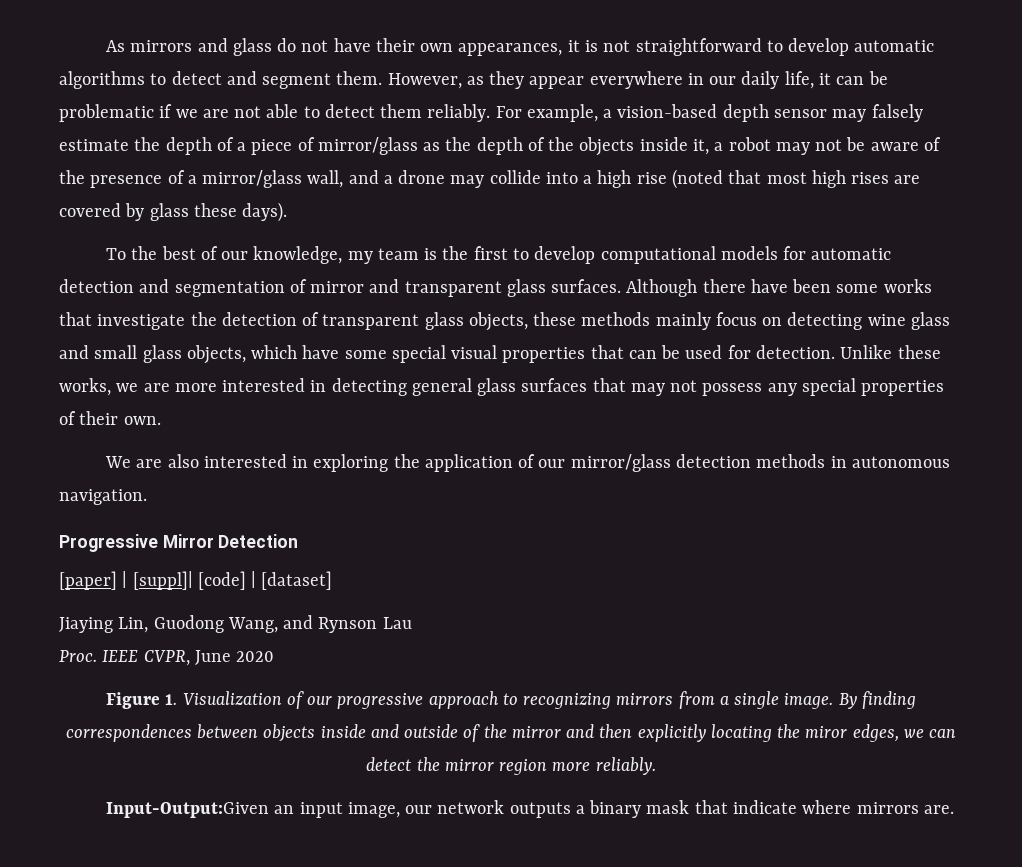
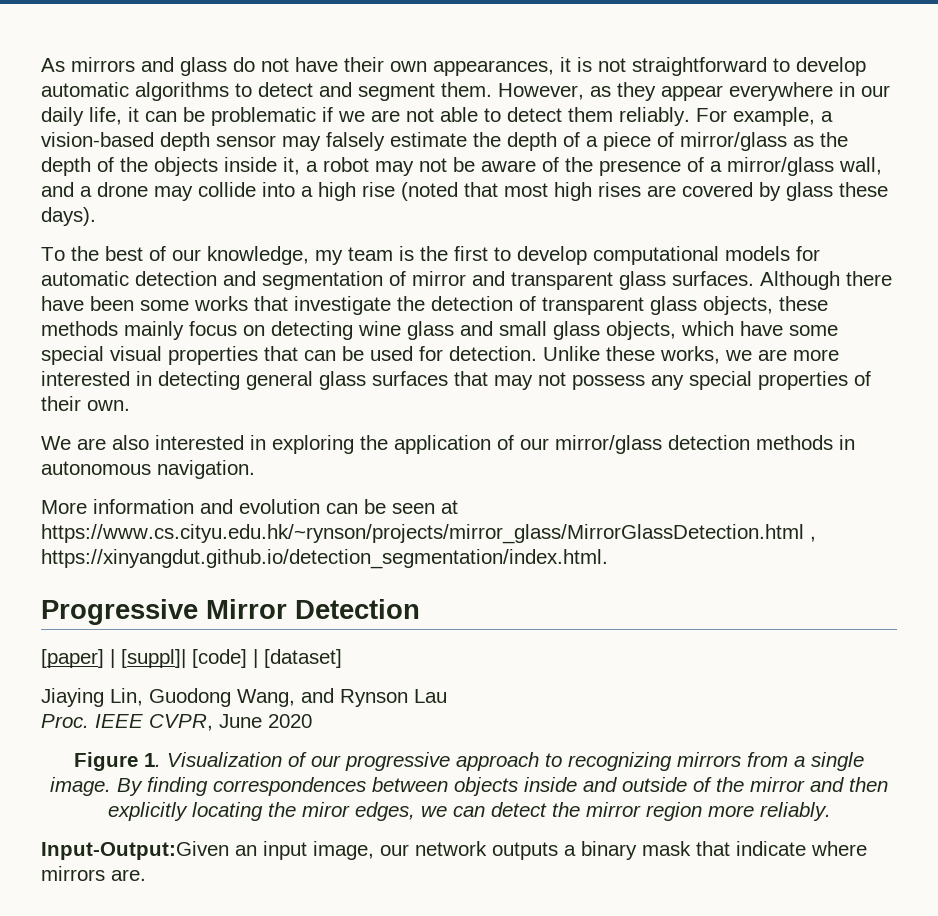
(147, 497) none -> [41,499,458,514] [41,524,816,544] [41,549,608,569] // More information and evolution can be seen at https://www.cs.cityu.edu.hk/~rynson/projects/mirror_glass/MirrorGlassDetection.html , https://xinyangdut.github.io/detection_segmentation/index.html.

